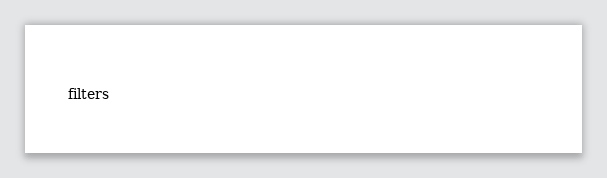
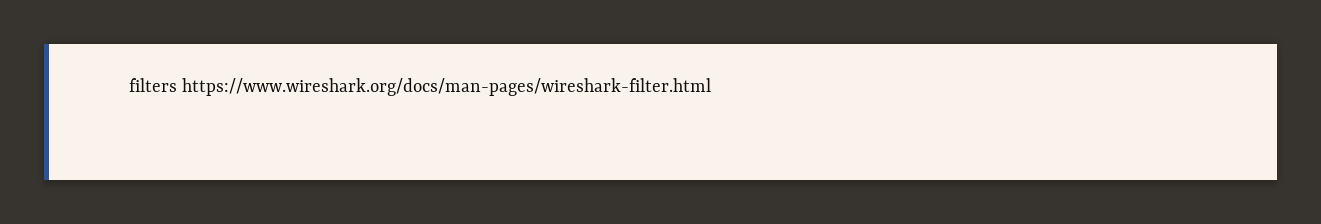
(109, 93) none -> [182,78,712,96] https://www.wireshark.org/docs/man-pages/wireshark-filter.html

